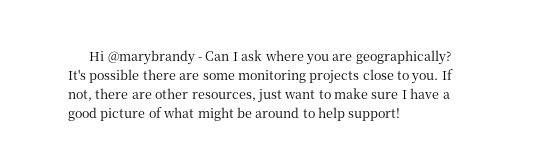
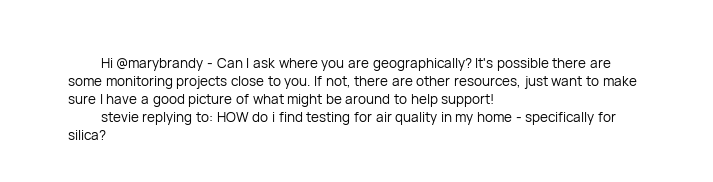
(401, 114) none -> [100,112,617,125] [68,130,106,140] // stevie replying to: HOW do i find testing for air quality in my home - specifically for silica?

